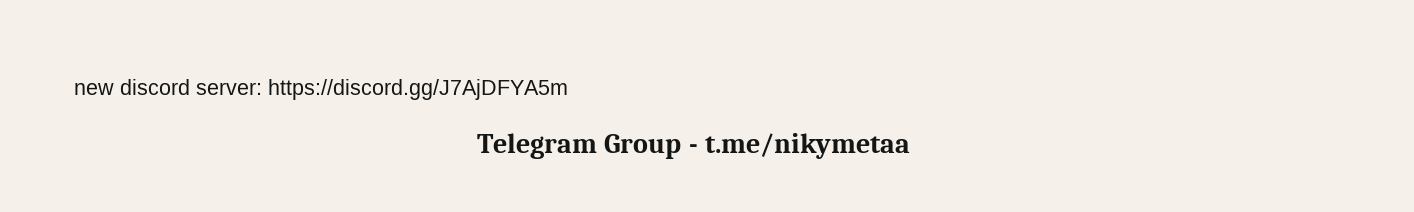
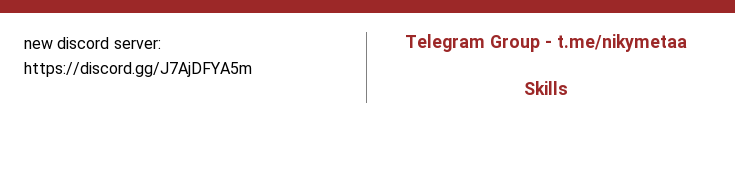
(911, 146) none -> [524,81,568,95] // Skills

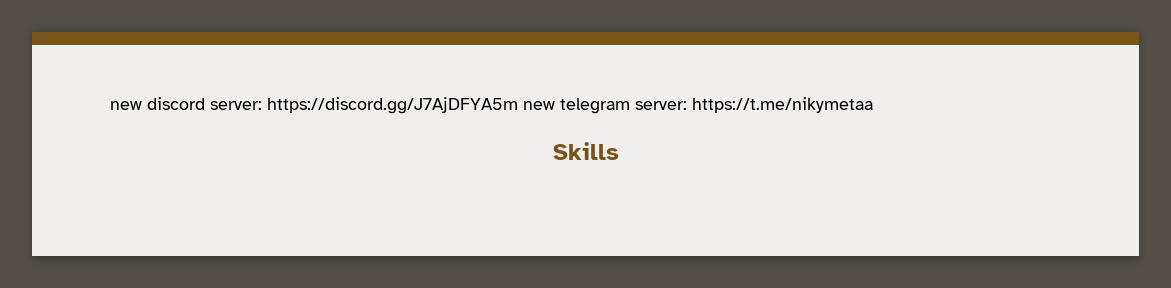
[405,34,687,52] // Telegram Group - t.me/nikymetaa -> [523,97,873,114] new telegram server: https://t.me/nikymetaa

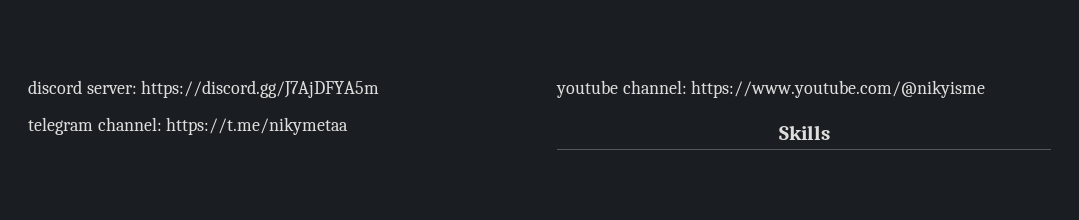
[110,101,142,110] new -> (28, 87) none
[523,97,873,114] new telegram server: https://t.me/nikymetaa -> [28,117,349,135] [556,80,986,98] // telegram channel: https://t.me/nikymetaa // youtube channel: https://www.youtube.com/@nikyisme

